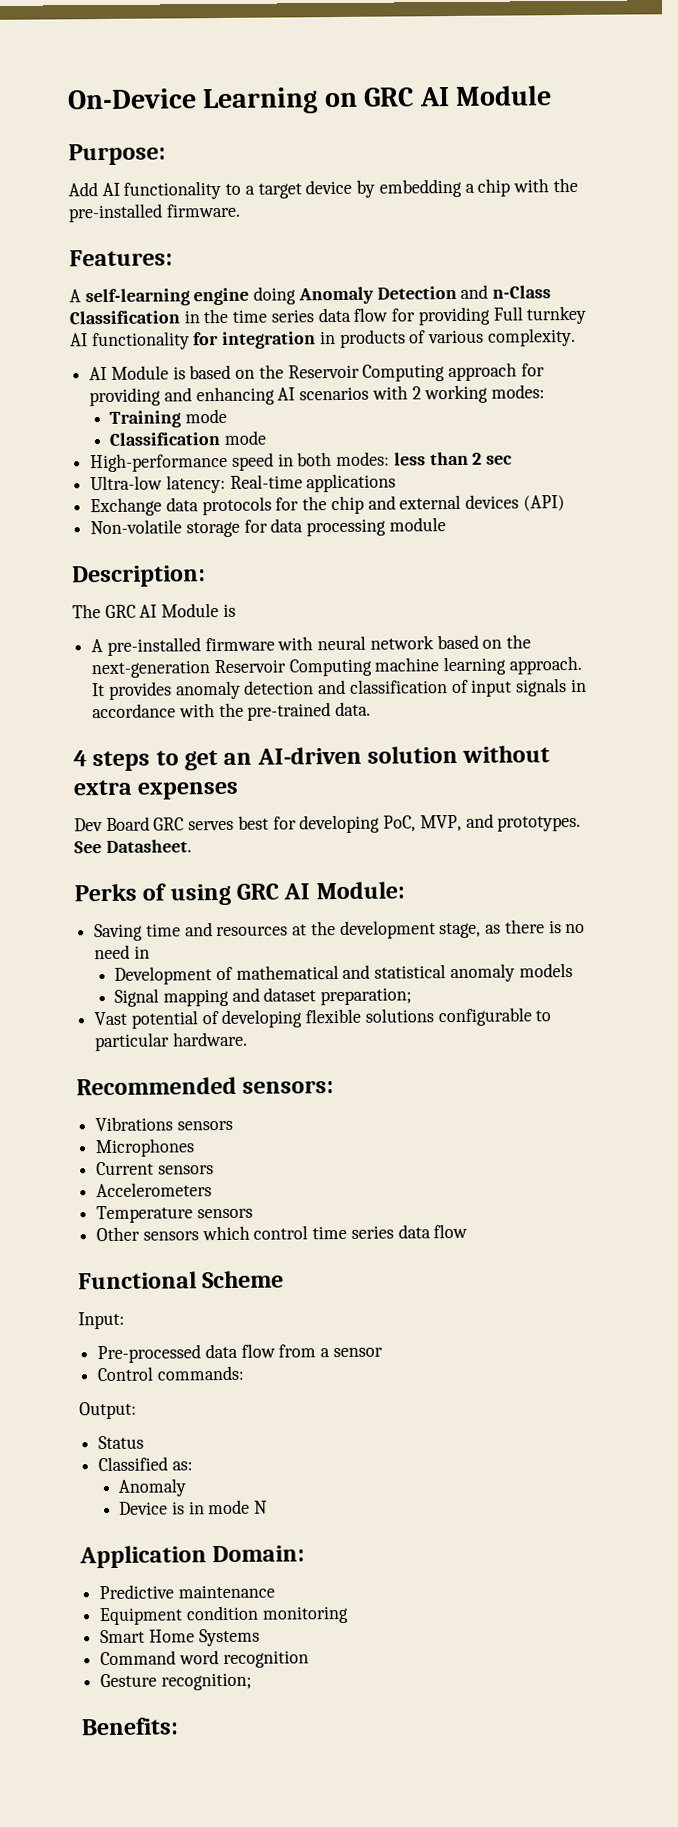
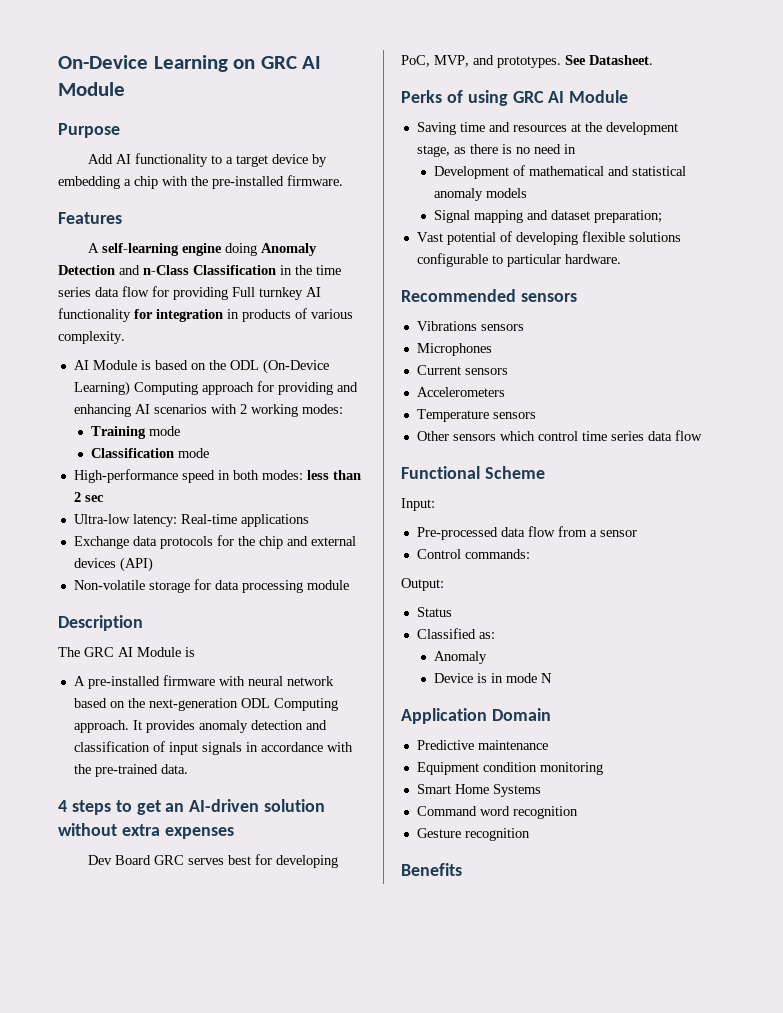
[68,143,166,166] Purpose: -> [58,123,120,138] Purpose
[69,249,173,267] Features: -> [58,212,122,224] Features
[287,364,360,379] Reservoir -> [229,359,329,374] [73,381,130,396] ODL (On-Device Learning)
[72,565,206,588] Description: -> [58,615,143,631] Description
[213,656,507,677] Reservoir Computing machine learning -> [240,698,338,711] ODL Computing
[315,881,405,900] Module: -> [569,90,629,103] Module
[242,1080,335,1094] sensors: -> [520,293,577,302] sensors
[212,1545,306,1563] Domain: -> [491,708,551,721] Domain
[160,1672,252,1691] [81,1717,179,1736] recognition; // Benefits: -> [464,828,530,841] [401,863,462,876] recognition // Benefits

